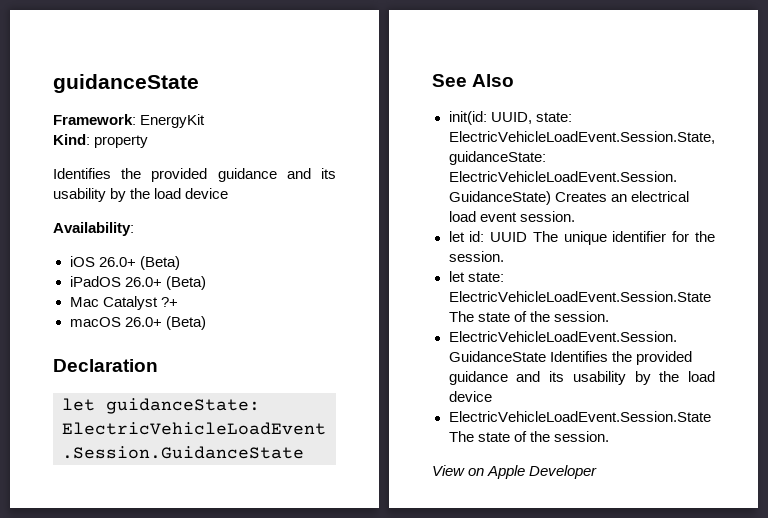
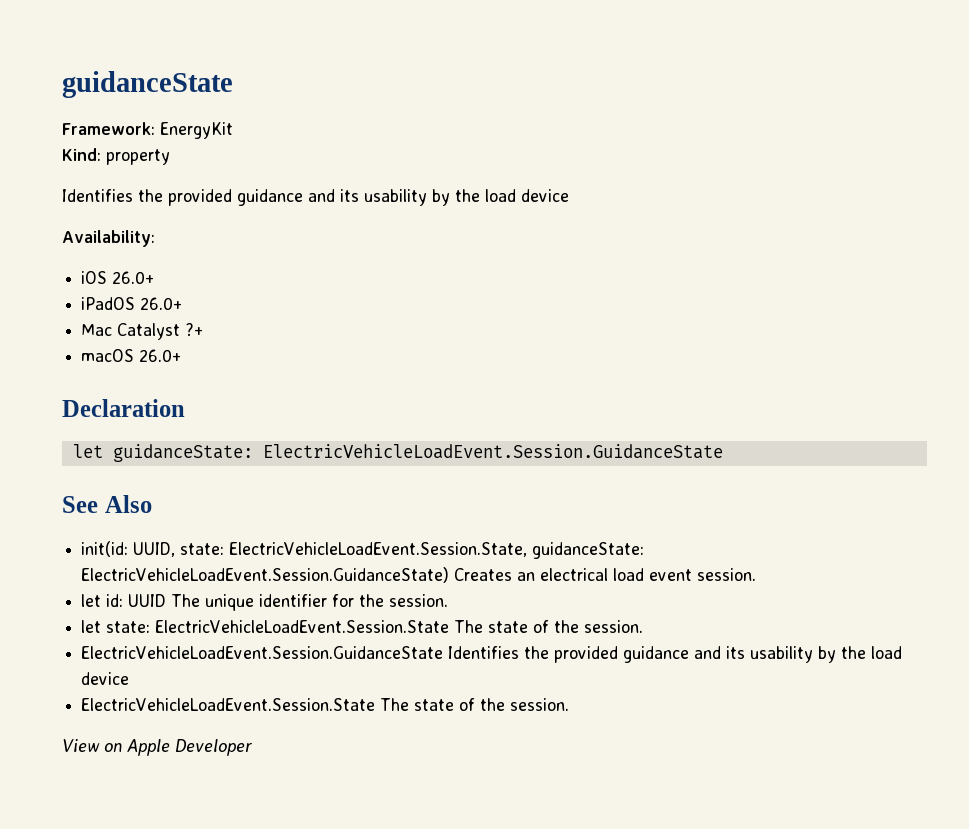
[139,256,180,270] (Beta) -> (155, 277) none
[165,276,206,290] (Beta) -> (183, 303) none
[165,316,206,330] (Beta) -> (182, 355) none

